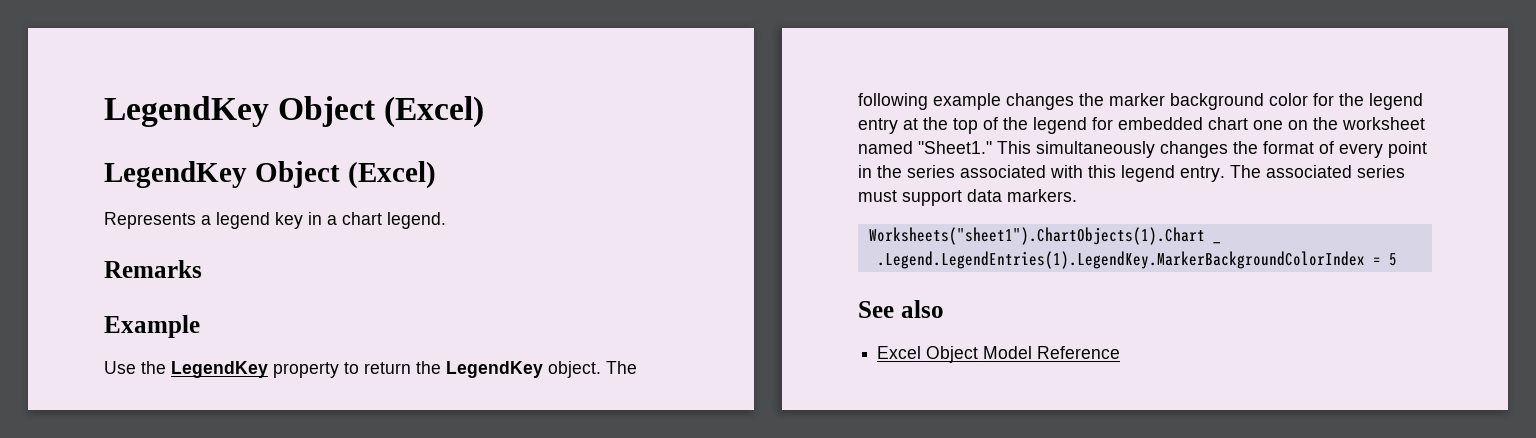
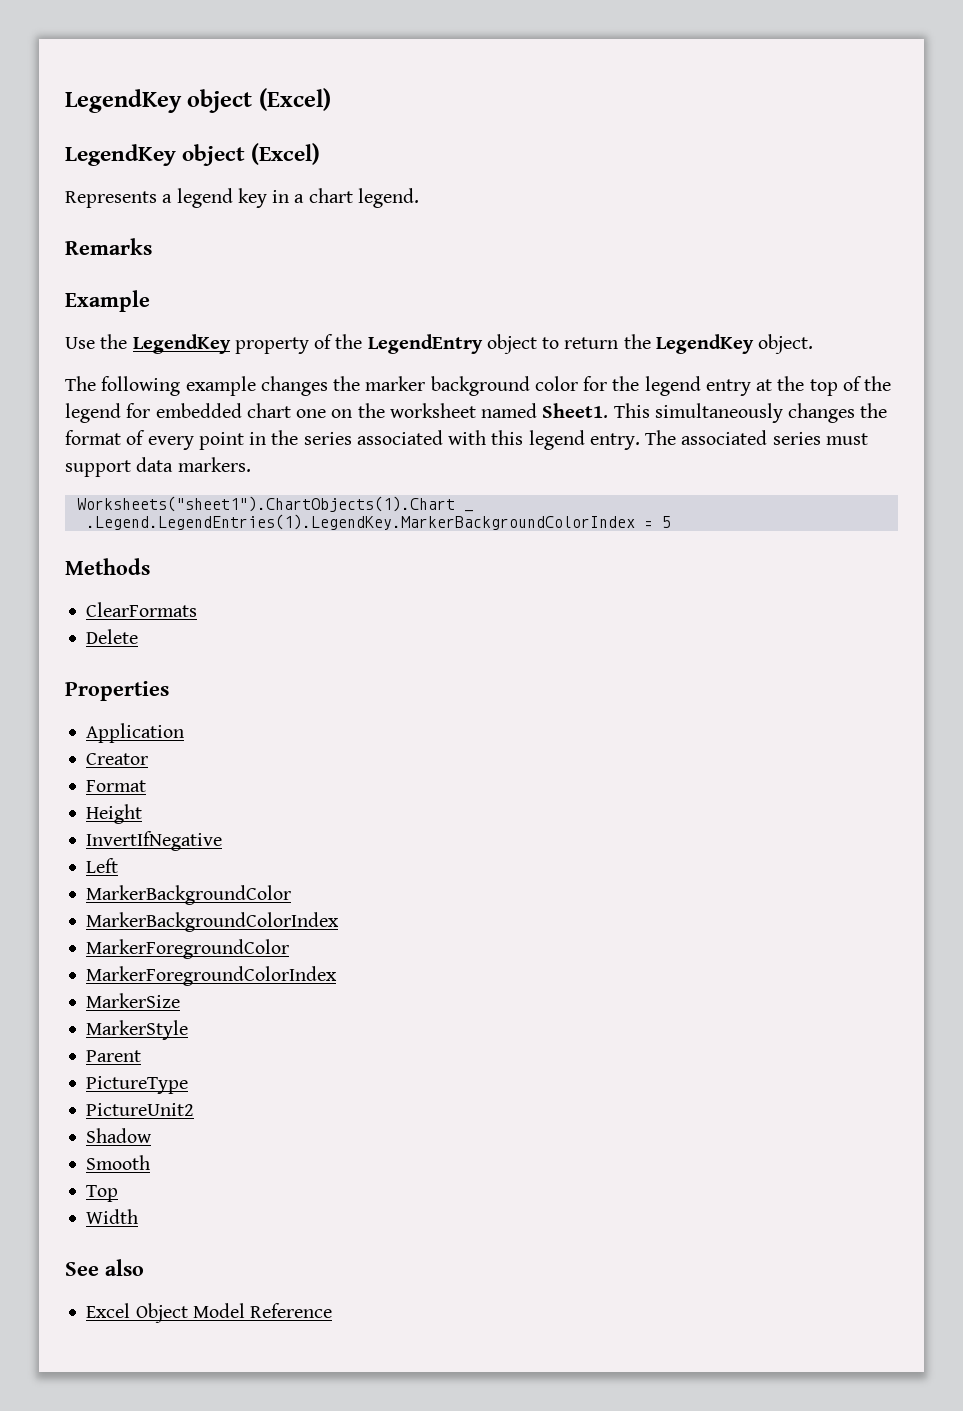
[104,96,377,127] LegendKey Object -> [65,89,253,113] LegendKey object
[254,161,340,188] Object -> [182,144,246,166] object
(339, 370) none -> [314,334,537,354] of the LegendEntry object
(601, 369) none -> (814, 344) //
[918,141,992,154] "Sheet1." -> [542,403,609,418] Sheet1.
(1397, 259) none -> [65,558,150,575] [86,602,198,617] [86,629,139,644] [65,681,169,701] [86,723,185,743] [86,753,149,765] [86,780,147,792] [86,804,143,824] [86,831,223,851] [86,858,119,873] [86,885,292,905] [86,912,340,932] [86,939,290,959] [86,966,338,986] [86,993,181,1008] [86,1020,189,1040] [86,1050,142,1062] [86,1076,189,1094] [86,1103,195,1116] [86,1128,153,1143] [86,1155,151,1170] [86,1185,119,1202] [86,1209,139,1224] // Methods // ClearFormats // Delete // Properties // Application // Creator // Format // Height // InvertIfNegative // Left // MarkerBackgroundColor // MarkerBackgroundColorIndex // MarkerForegroundColor // MarkerForegroundColorIndex // MarkerSize // MarkerStyle // Parent // PictureType // PictureUnit2 // Shadow // Smooth // Top // Width

